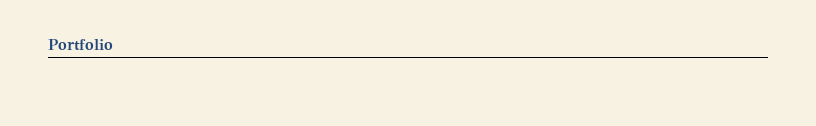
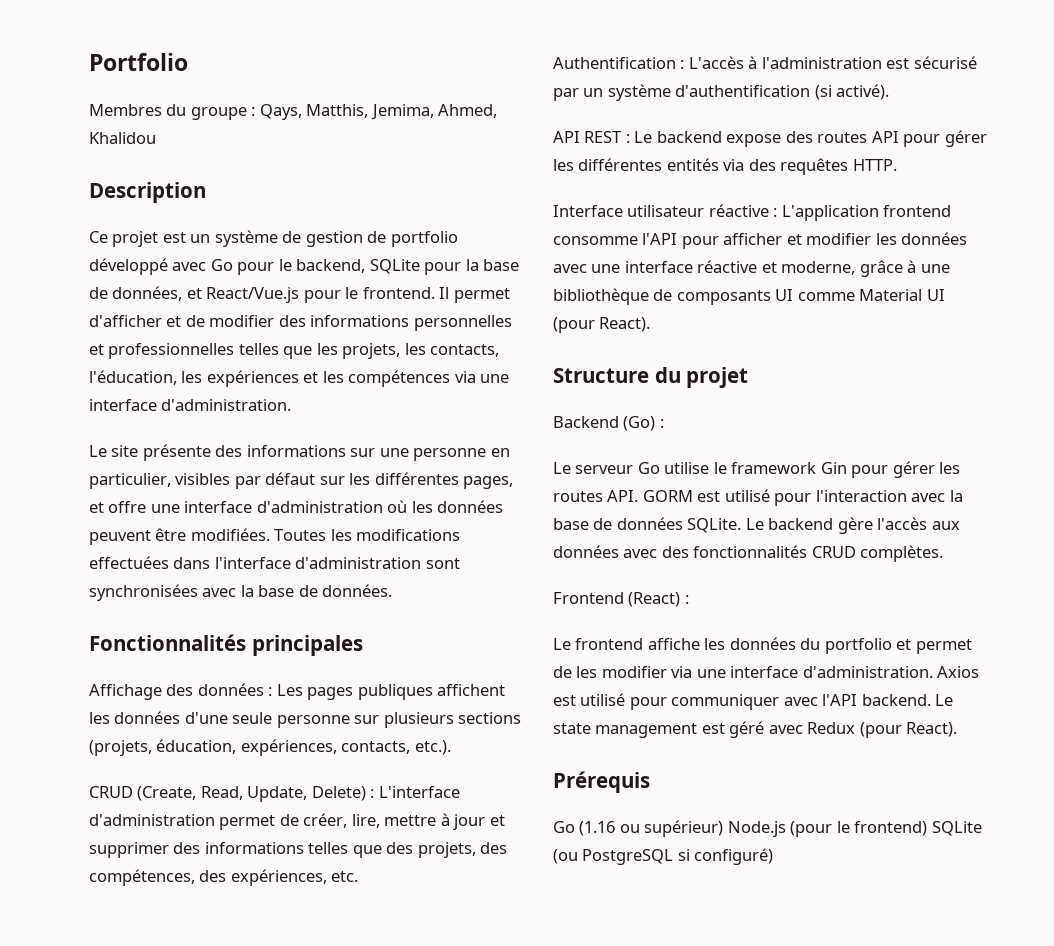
(113, 45) none -> [89,104,498,120] [89,132,156,144] [89,182,206,203] [89,230,458,247] [89,258,520,275] [89,286,510,303] [89,315,512,331] [89,343,500,359] [89,370,510,387] [89,399,292,411] [89,444,510,461] [89,472,514,489] [89,500,504,513] [89,528,461,545] [89,556,460,569] [89,584,393,601] [89,634,363,656] [89,683,506,700] [89,711,522,728] [89,739,451,756] [89,786,460,802] [89,813,505,830] [89,842,508,858] [89,869,359,886] [553,56,977,69] [553,84,890,101] [553,130,987,147] [553,158,897,175] [553,204,952,221] [553,232,968,249] [553,260,950,277] [553,288,945,305] [553,317,651,333] [553,367,749,388] [553,416,664,431] [553,461,961,478] [553,489,963,506] [553,517,960,534] [553,545,944,562] [553,592,689,607] [553,637,972,654] [553,666,980,678] [553,693,954,710] [553,721,958,738] [553,771,650,793] [553,820,982,837] [553,848,774,865] // Membres du groupe : Qays, Matthis, Jemima, Ahmed, Khalidou // Description // Ce projet est un système de gestion de portfolio développé avec Go pour le backend, SQLite pour la base de données, et React/Vue.js pour le frontend. Il permet d'afficher et de modifier des informations personnelles et professionnelles telles que les projets, les contacts, l'éducation, les expériences et les compétences via une interface d'administration. // Le site présente des informations sur une personne en particulier, visibles par défaut sur les différentes pages, et offre une interface d'administration où les données peuvent être modifiées. Toutes les modifications effectuées dans l'interface d'administration sont synchronisées avec la base de données. // Fonctionnalités principales // Affichage des données : Les pages publiques affichent les données d'une seule personne sur plusieurs sections (projets, éducation, expériences, contacts, etc.). // CRUD (Create, Read, Update, Delete) : L'interface d'administration permet de créer, lire, mettre à jour et supprimer des informations telles que des projets, des compétences, des expériences, etc. // Authentification : L'accès à l'administration est sécurisé par un système d'authentification (si activé). // API REST : Le backend expose des routes API pour gérer les différentes entités via des requêtes HTTP. // Interface utilisateur réactive : L'application frontend consomme l'API pour afficher et modifier les données avec une interface réactive et moderne, grâce à une bibliothèque de composants UI comme Material UI (pour React). // Structure du projet // Backend (Go) : // Le serveur Go utilise le framework Gin pour gérer les routes API. GORM est utilisé pour l'interaction avec la base de données SQLite. Le backend gère l'accès aux données avec des fonctionnalités CRUD complètes. // Frontend (React) : // Le frontend affiche les données du portfolio et permet de les modifier via une interface d'administration. Axios est utilisé pour communiquer avec l'API backend. Le state management est géré avec Redux (pour React). // Prérequis // Go (1.16 ou supérieur) Node.js (pour le frontend) SQLite (ou PostgreSQL si configuré)

